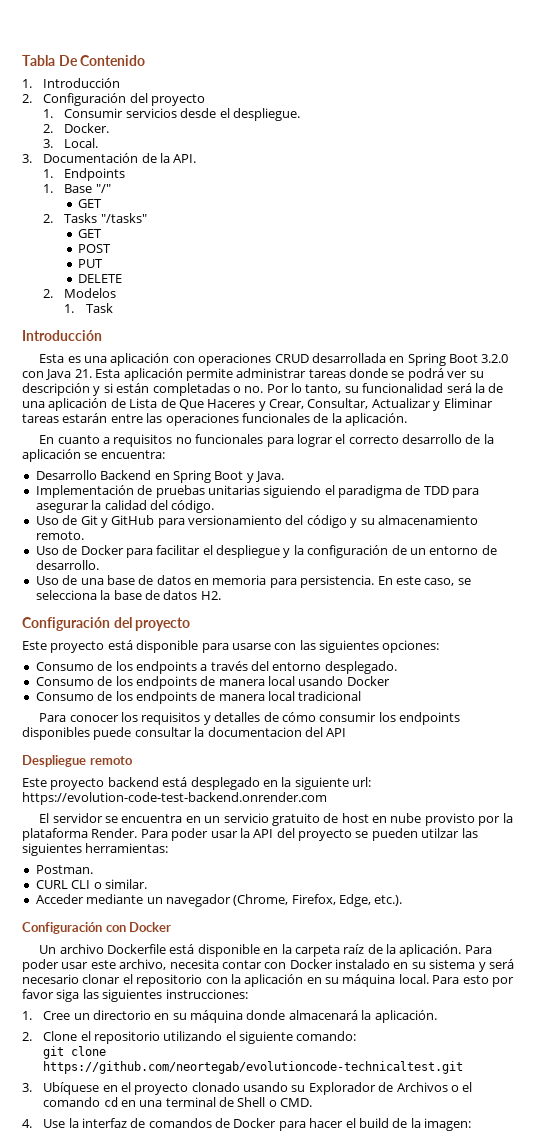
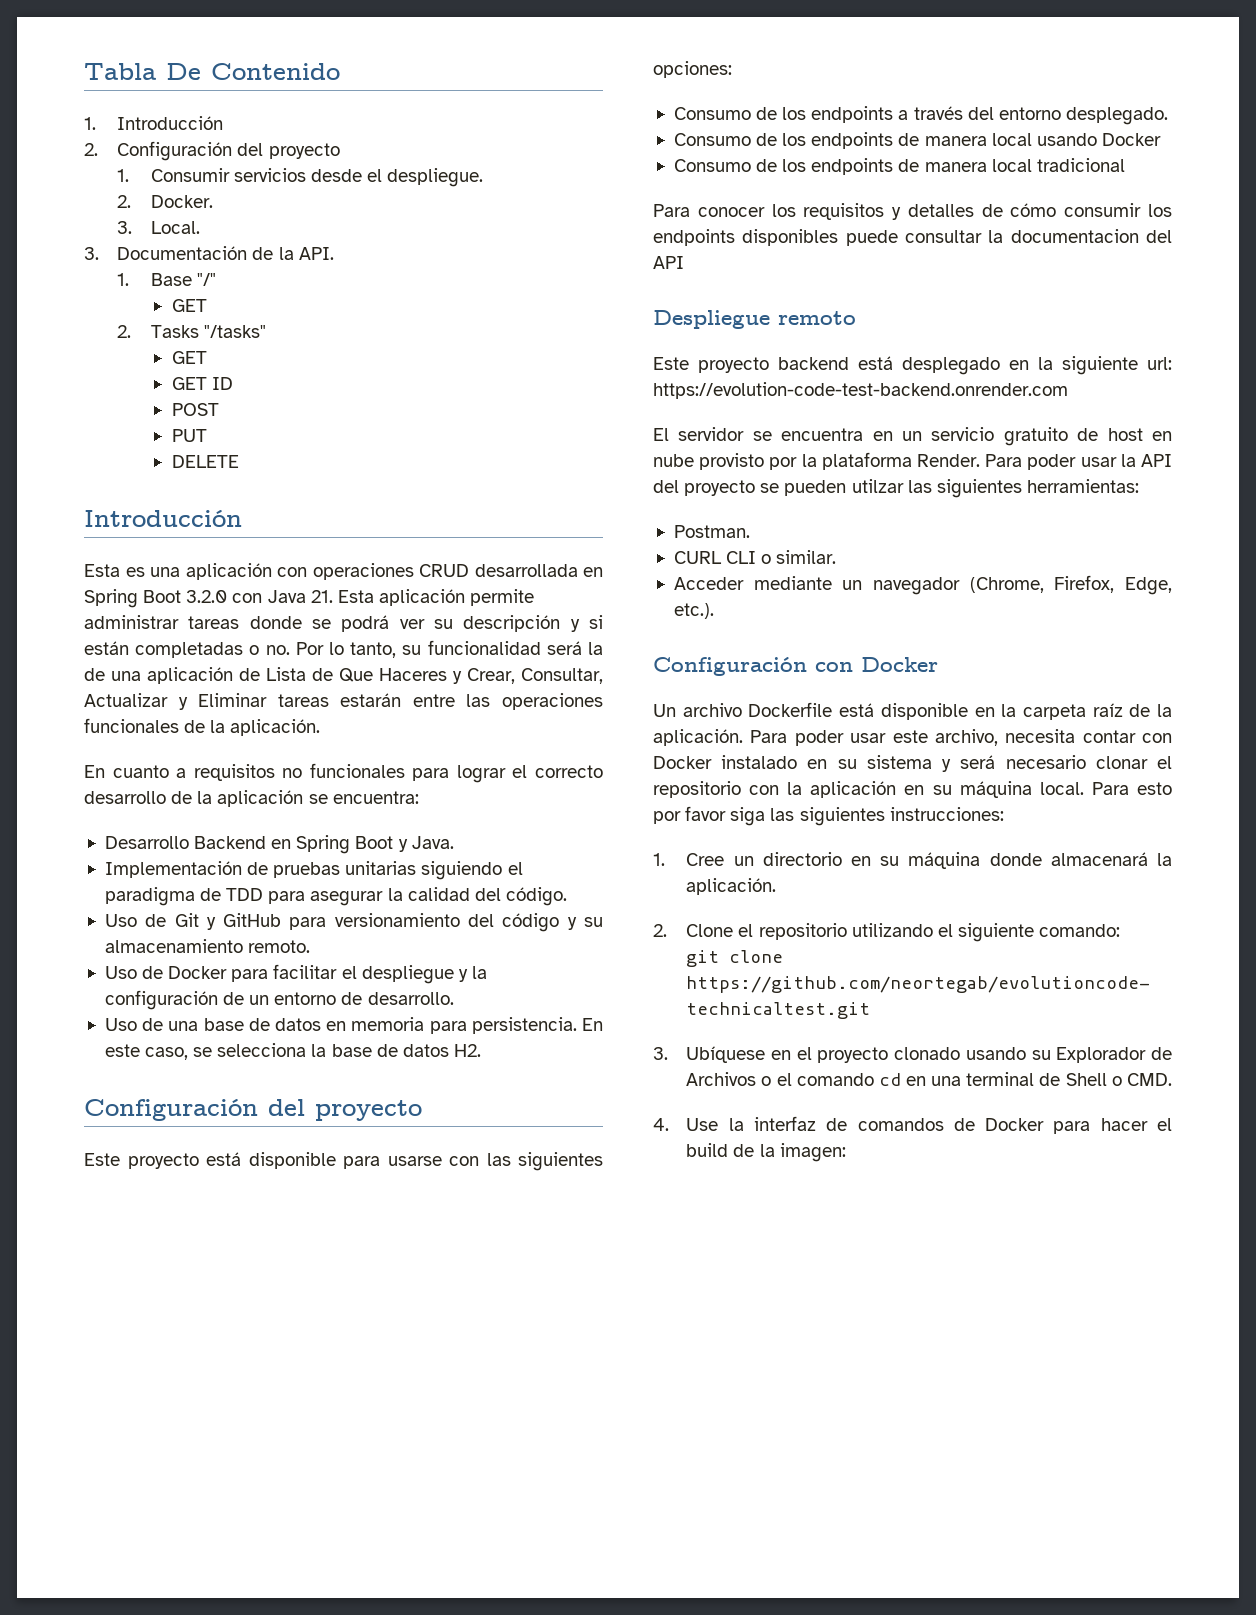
[43,168,126,181] // 1. Endpoints -> (334, 253) none
(103, 233) none -> [171,377,233,390] // GET ID
[43,288,117,298] [64,303,113,313] // 2. Modelos // 1. Task -> (239, 461) none

